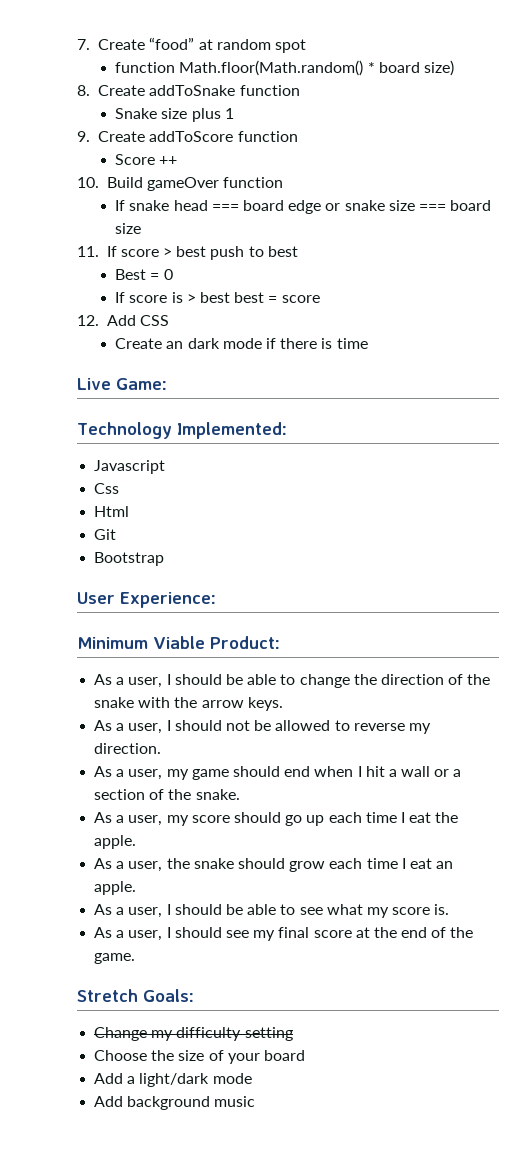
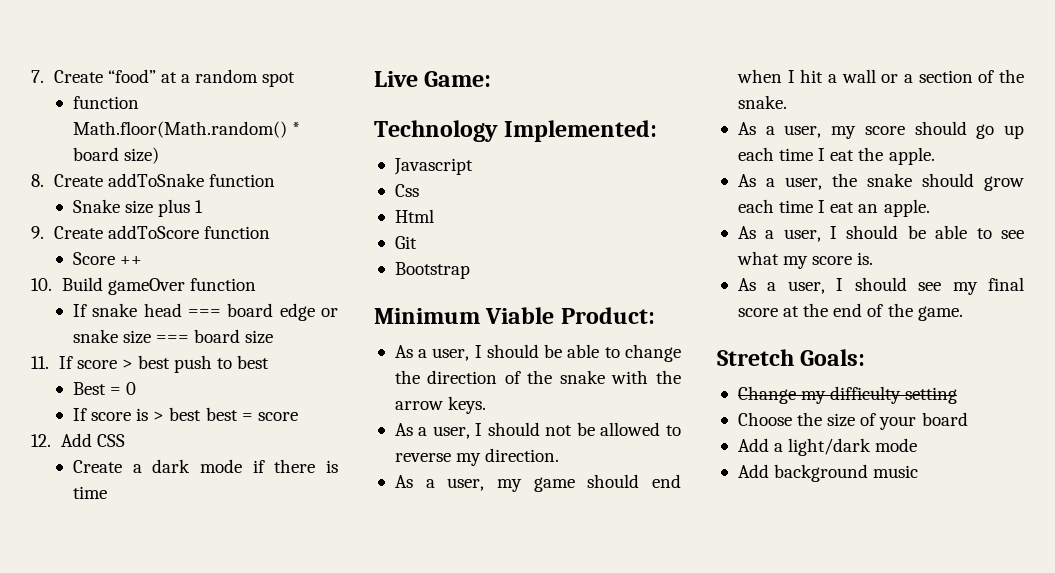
(213, 44) none -> [180,74,190,83] a
[166,341,184,349] an -> [132,464,142,473] a
[77,592,216,608] // User Experience: -> (470, 270) none

